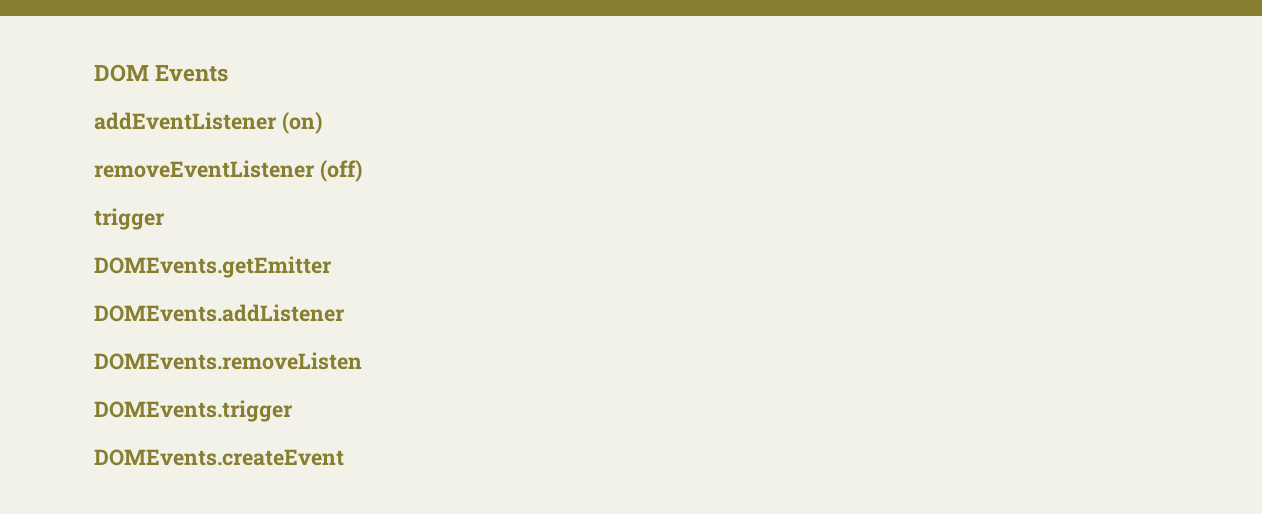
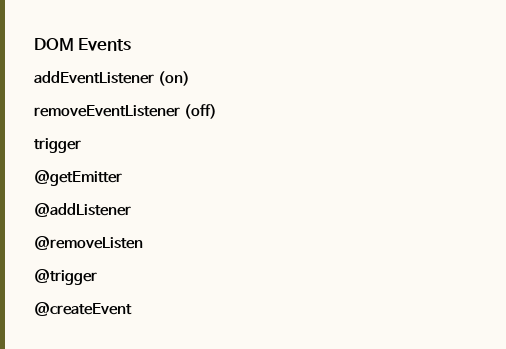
[94,256,332,278] [94,304,345,322] [94,352,362,370] [94,400,293,422] [94,449,344,466] DOMEvents.getEmitter // DOMEvents.addListener // DOMEvents.removeListen // DOMEvents.trigger // DOMEvents.createEvent -> [34,170,122,186] [34,203,131,217] [34,236,143,250] [34,269,97,285] [34,302,132,316] @getEmitter // @addListener // @removeListen // @trigger // @createEvent

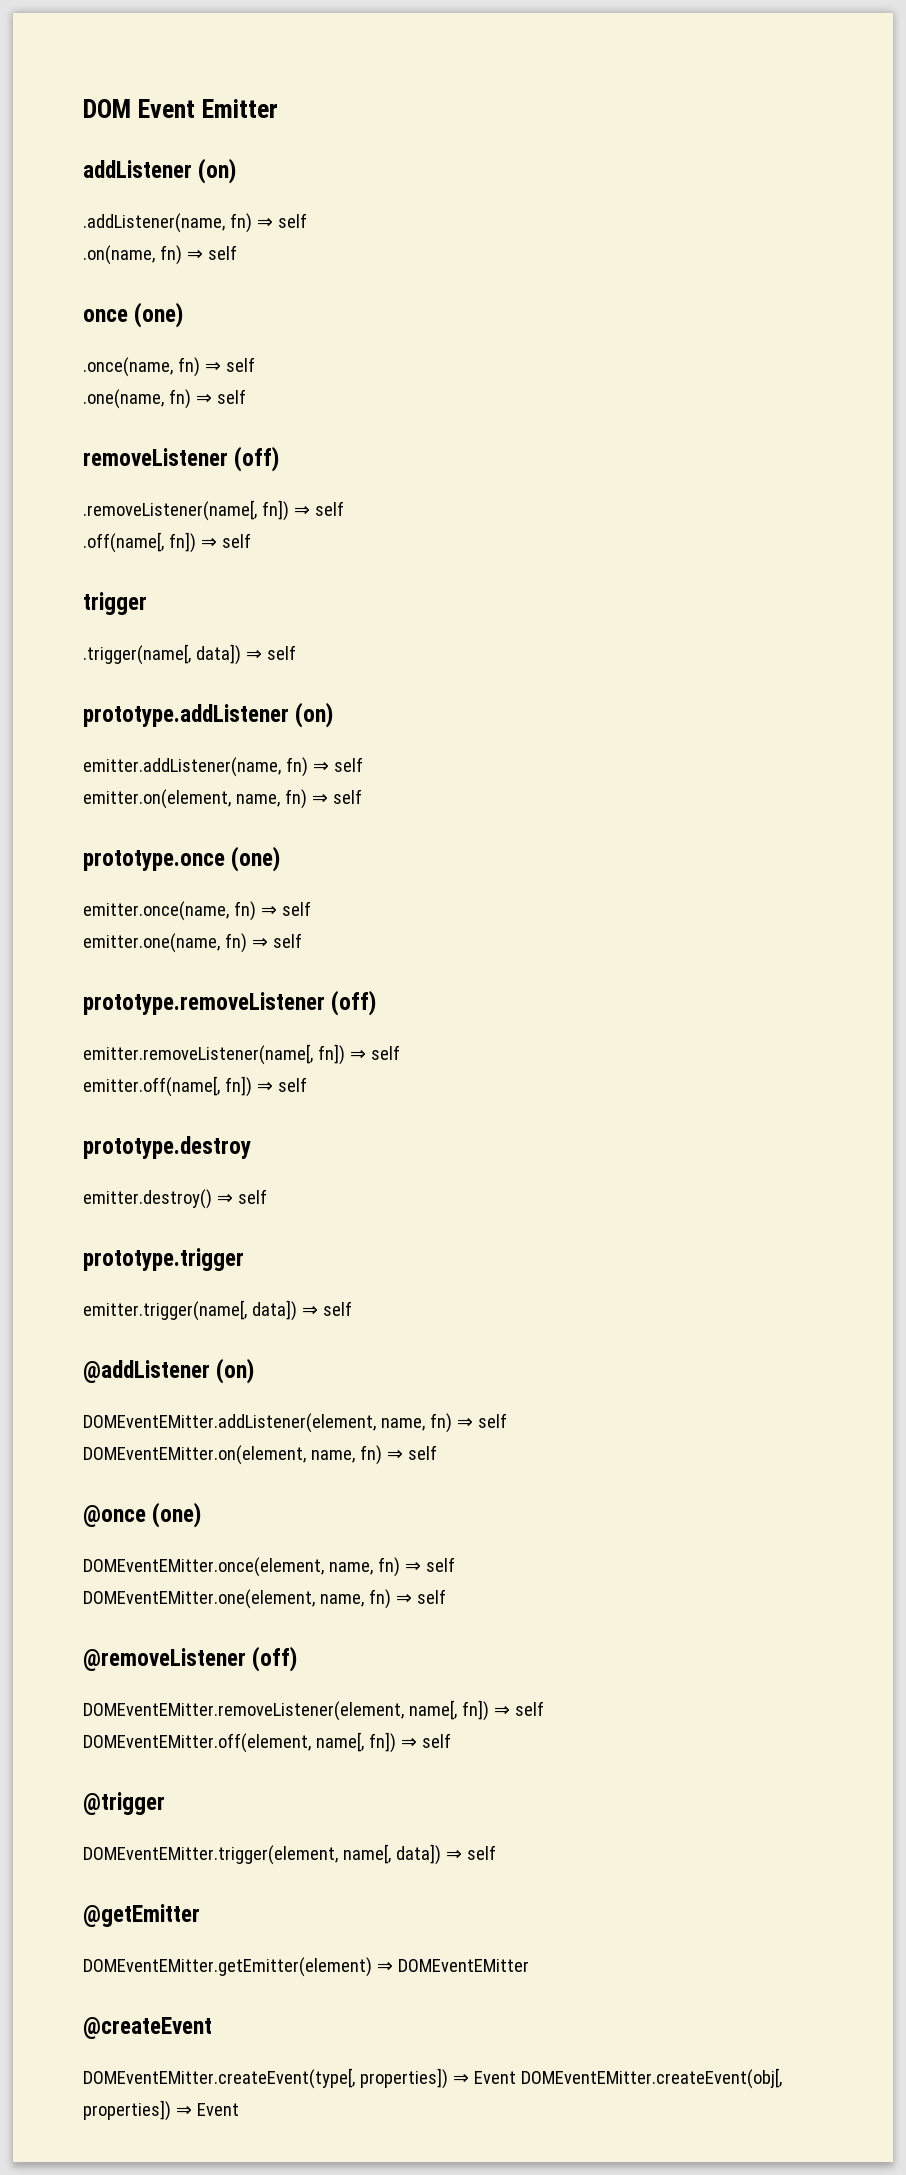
[78,38,132,51] [34,71,191,86] [34,104,218,119] [34,138,81,153] [34,170,122,186] [34,203,131,217] [34,236,143,250] [34,269,97,285] [34,302,132,316] Events // addEventListener (on) // removeEventListener (off) // trigger // @getEmitter // @addListener // @removeListen // @trigger // @createEvent -> [138,99,279,118] [83,158,237,184] [83,213,307,233] [83,245,237,265] [83,302,184,328] [83,357,255,377] [83,389,246,409] [83,446,280,472] [83,500,344,521] [83,532,251,553] [83,592,147,615] [83,644,296,665] [83,702,334,728] [83,757,363,777] [83,789,362,809] [83,846,281,872] [83,901,311,921] [83,933,302,953] [83,990,377,1016] [83,1044,400,1065] [83,1076,307,1097] [83,1136,251,1159] [83,1189,267,1209] [83,1248,244,1271] [83,1300,352,1321] [83,1358,255,1384] [83,1413,507,1433] [83,1445,437,1465] [83,1502,202,1528] [83,1557,455,1577] [83,1589,446,1609] [83,1646,298,1672] [83,1700,544,1721] [83,1732,451,1753] [83,1792,165,1815] [83,1844,496,1865] [83,1904,200,1927] [83,1957,529,1977] [83,2017,212,2039] [83,2068,782,2089] [83,2100,239,2121] Event Emitter // addListener (on) // .addListener(name, fn) ⇒ self // .on(name, fn) ⇒ self // once (one) // .once(name, fn) ⇒ self // .one(name, fn) ⇒ self // removeListener (off) // .removeListener(name[, fn]) ⇒ self // .off(name[, fn]) ⇒ self // trigger // .trigger(name[, data]) ⇒ self // prototype.addListener (on) // emitter.addListener(name, fn) ⇒ self // emitter.on(element, name, fn) ⇒ self // prototype.once (one) // emitter.once(name, fn) ⇒ self // emitter.one(name, fn) ⇒ self // prototype.removeListener (off) // emitter.removeListener(name[, fn]) ⇒ self // emitter.off(name[, fn]) ⇒ self // prototype.destroy // emitter.destroy() ⇒ self // prototype.trigger // emitter.trigger(name[, data]) ⇒ self // @addListener (on) // DOMEventEMitter.addListener(element, name, fn) ⇒ self // DOMEventEMitter.on(element, name, fn) ⇒ self // @once (one) // DOMEventEMitter.once(element, name, fn) ⇒ self // DOMEventEMitter.one(element, name, fn) ⇒ self // @removeListener (off) // DOMEventEMitter.removeListener(element, name[, fn]) ⇒ self // DOMEventEMitter.off(element, name[, fn]) ⇒ self // @trigger // DOMEventEMitter.trigger(element, name[, data]) ⇒ self // @getEmitter // DOMEventEMitter.getEmitter(element) ⇒ DOMEventEMitter // @createEvent // DOMEventEMitter.createEvent(type[, properties]) ⇒ Event DOMEventEMitter.createEvent(obj[, properties]) ⇒ Event

